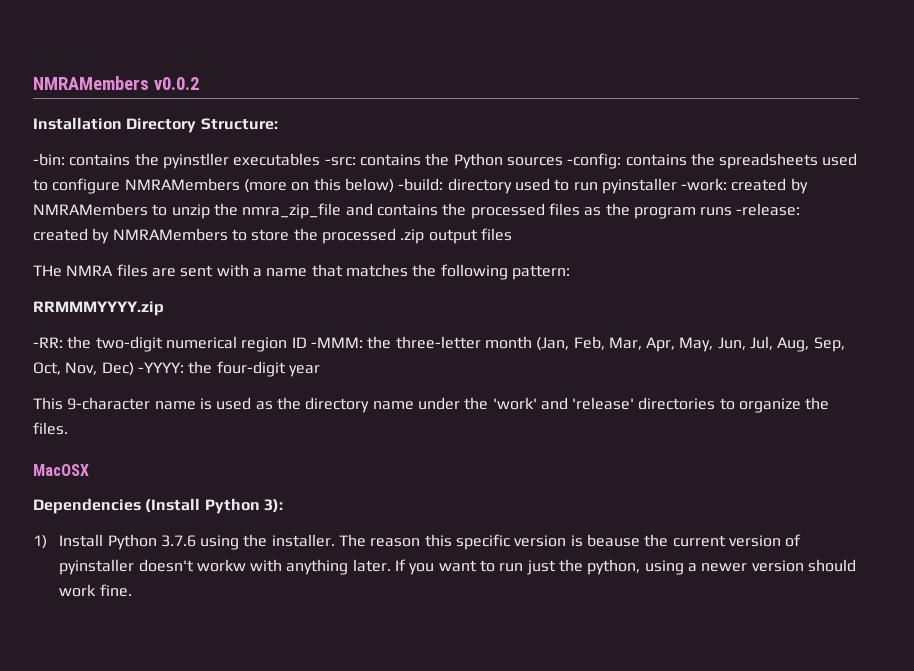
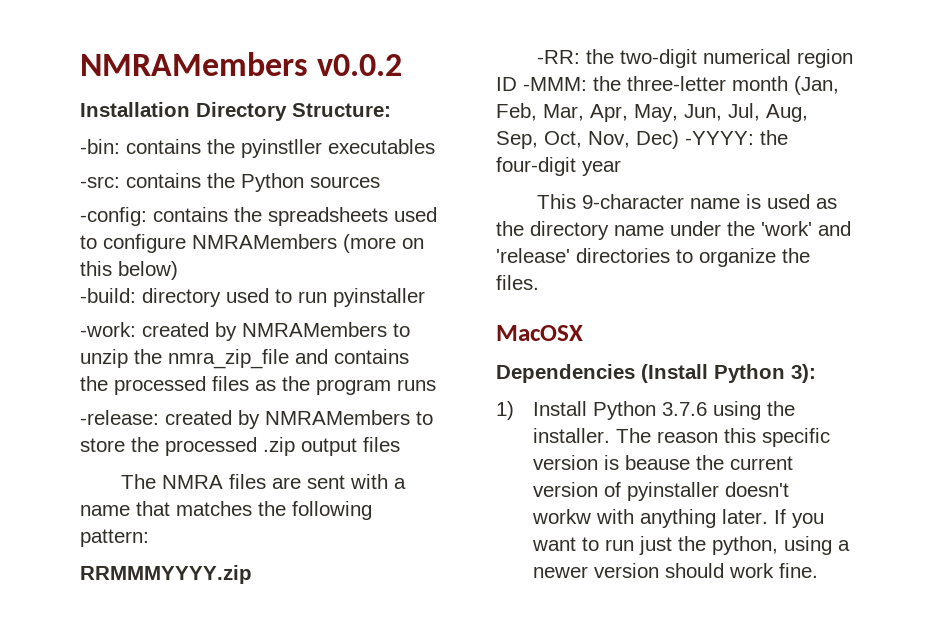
(321, 159) none -> (435, 146) //
(563, 161) none -> (380, 182) //
(394, 185) none -> (178, 270) //
(677, 186) none -> (425, 297) //
(733, 211) none -> (436, 385) //
[33,265,62,277] THe -> [120,474,156,489] The

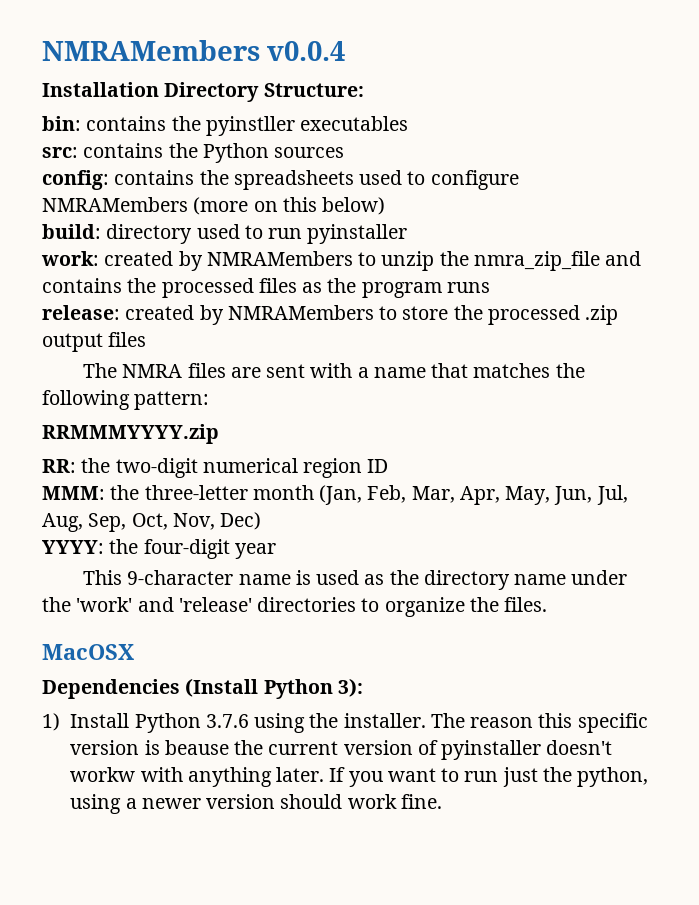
[80,52,403,76] NMRAMembers v0.0.2 -> [42,40,346,61] NMRAMembers v0.0.4
[80,139,120,154] -bin: -> [42,116,81,131] bin:
[80,176,120,188] -src: -> [42,147,78,158] src:
[80,207,147,226] -config: -> [42,170,109,190] config:
[80,288,136,303] -build: -> [42,224,101,239] build:
[80,322,136,337] -work: -> [41,251,99,266] work:
[80,410,159,425] -release: -> [42,305,120,320] release:
[536,50,580,64] -RR: -> [42,459,76,473] RR:
[523,77,587,91] -MMM: -> [42,486,105,500] // MMM:
[685,131,754,145] -YYYY: -> [42,540,104,554] // YYYY:

